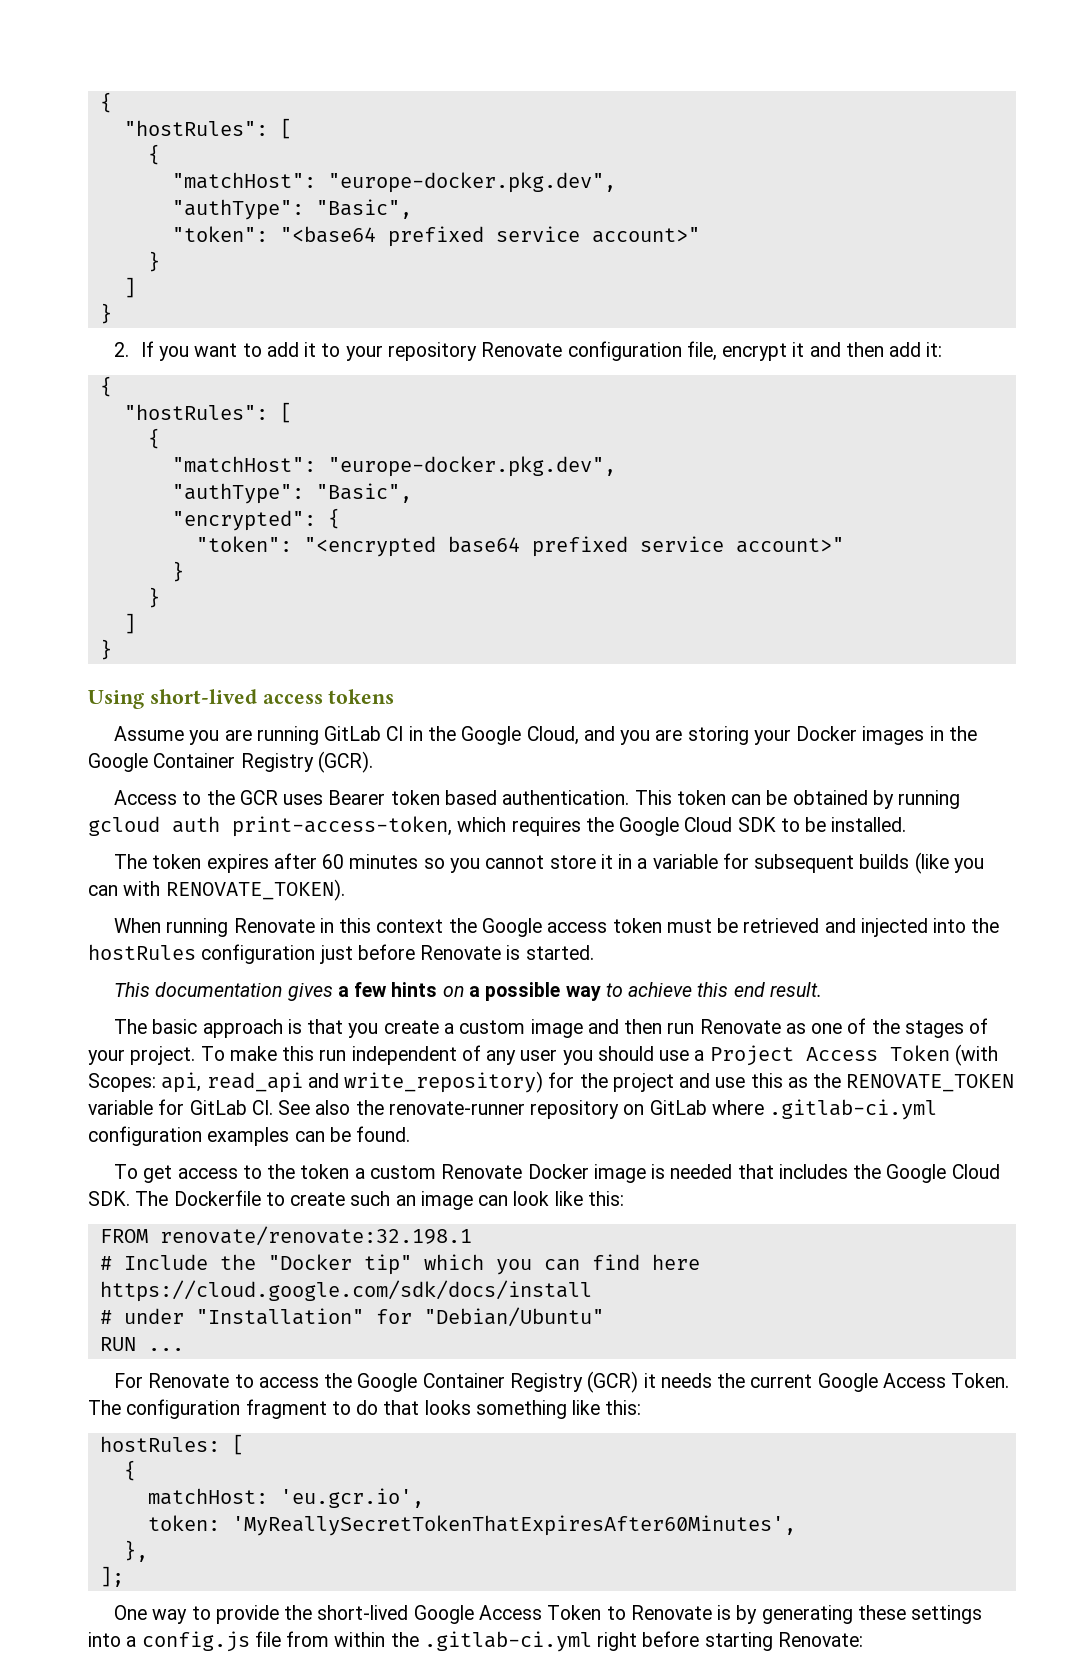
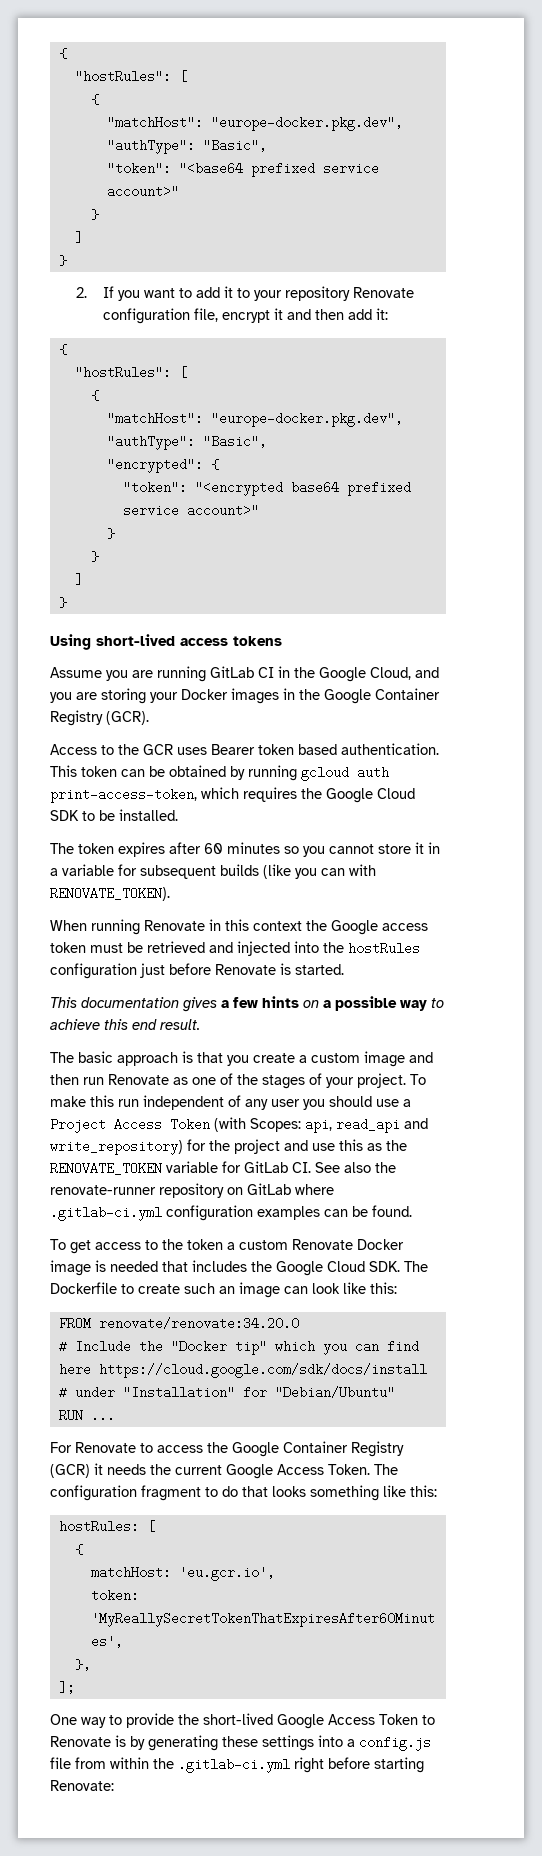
[159,1226,472,1246] renovate/renovate:32.198.1 -> [98,1317,299,1330] renovate/renovate:34.20.0

